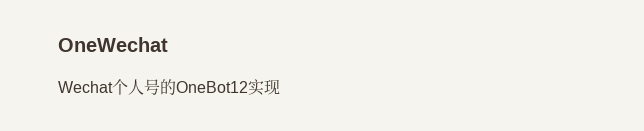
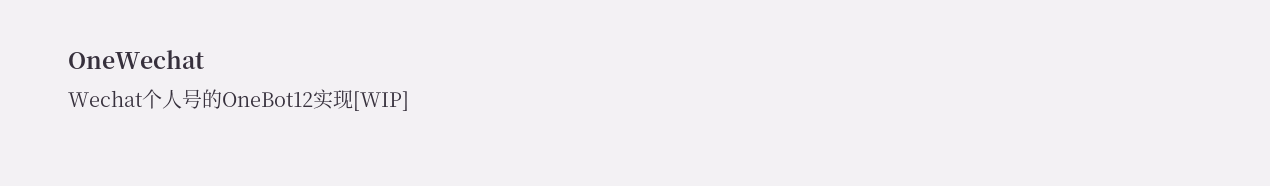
(280, 87) none -> [353,91,409,111] [WIP]

